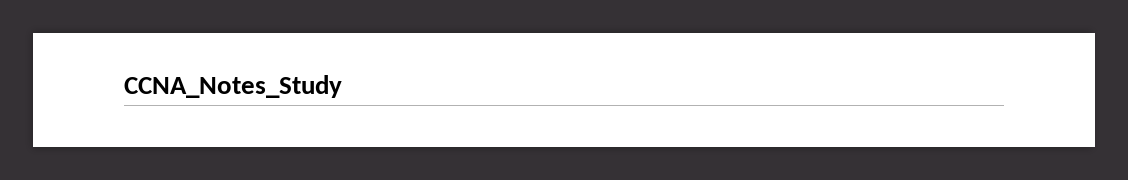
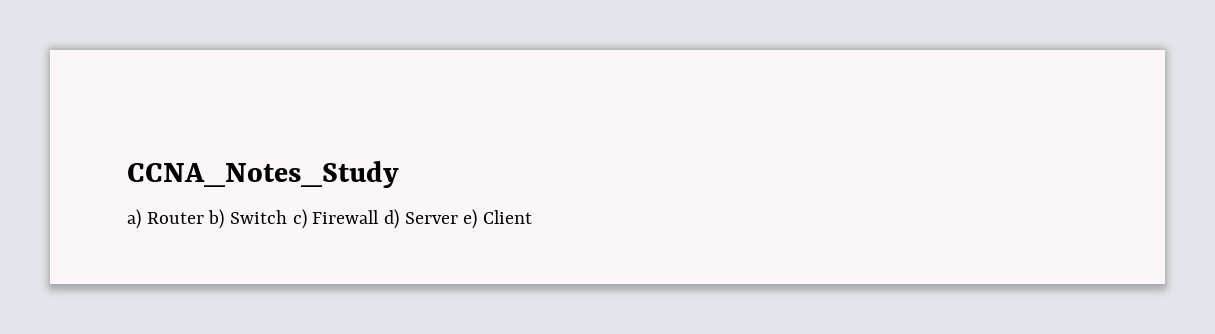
(342, 86) none -> [127,209,533,229] // a) Router b) Switch c) Firewall d) Server e) Client

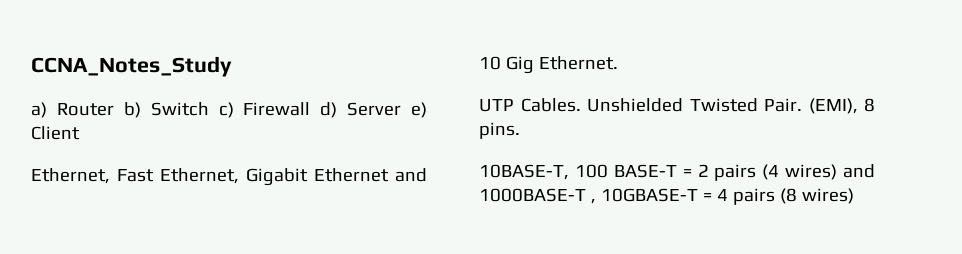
(533, 217) none -> [31,168,427,186] [479,56,618,74] [479,98,875,114] [479,122,520,139] [479,164,875,181] [479,188,854,205] // Ethernet, Fast Ethernet, Gigabit Ethernet and 10 Gig Ethernet. // UTP Cables. Unshielded Twisted Pair. (EMI), 8 pins. // 10BASE-T, 100 BASE-T = 2 pairs (4 wires) and 1000BASE-T , 10GBASE-T = 4 pairs (8 wires)

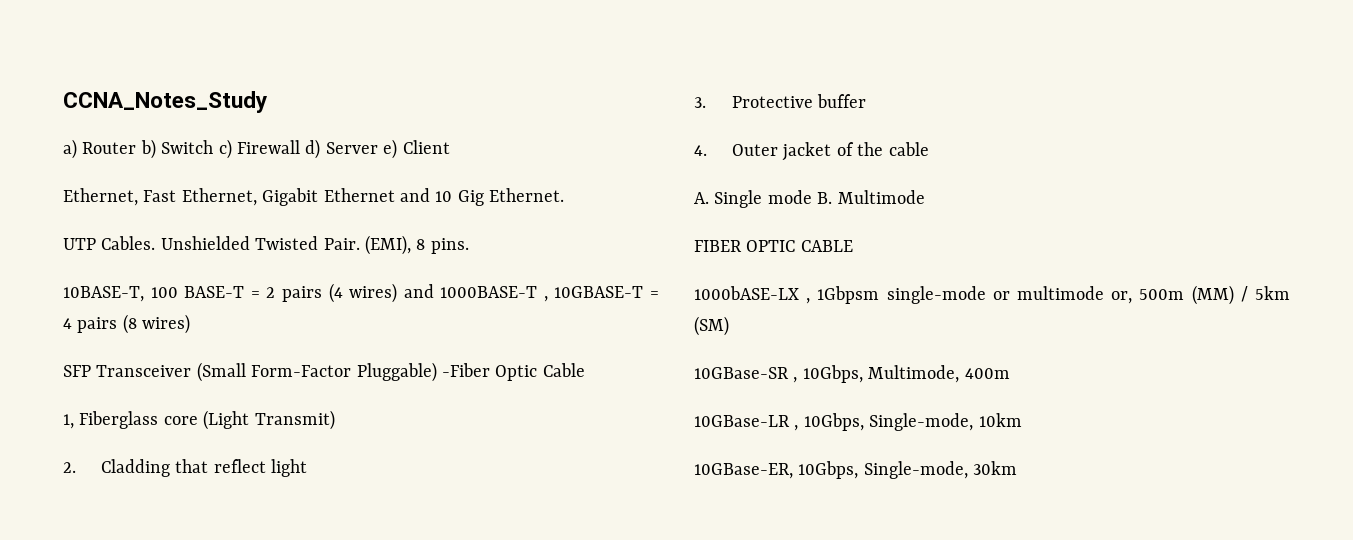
(854, 196) none -> [63,362,585,382] [63,410,335,430] [63,459,308,477] [694,94,867,108] [694,142,929,161] [694,190,925,208] [694,240,853,252] [694,285,1290,305] [694,316,729,336] [694,365,1010,383] [694,413,1022,431] [694,461,1018,479] // SFP Transceiver (Small Form-Factor Pluggable) -Fiber Optic Cable // 1, Fiberglass core (Light Transmit) // 2. Cladding that reflect light // 3. Protective buffer // 4. Outer jacket of the cable // A. Single mode B. Multimode // FIBER OPTIC CABLE // 1000bASE-LX , 1Gbpsm single-mode or multimode or, 500m (MM) / 5km (SM) // 10GBase-SR , 10Gbps, Multimode, 400m // 10GBase-LR , 10Gbps, Single-mode, 10km // 10GBase-ER, 10Gbps, Single-mode, 30km

